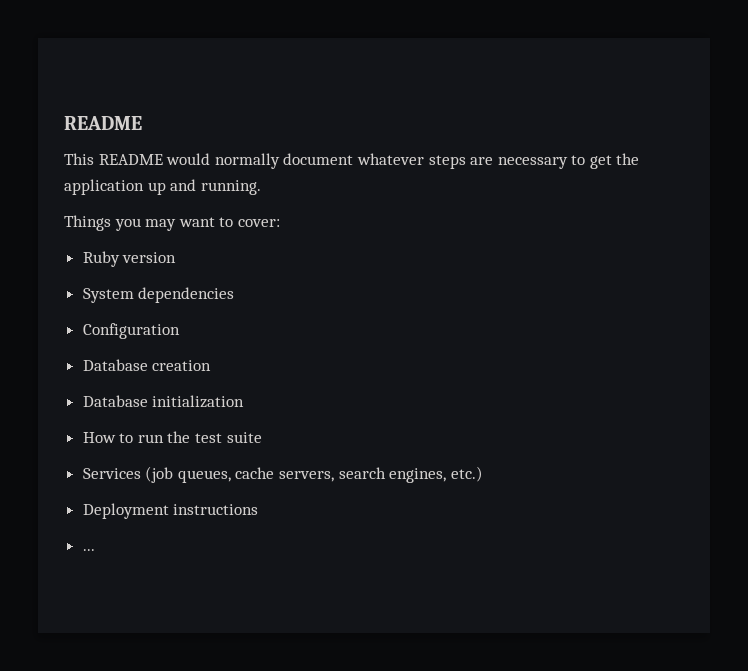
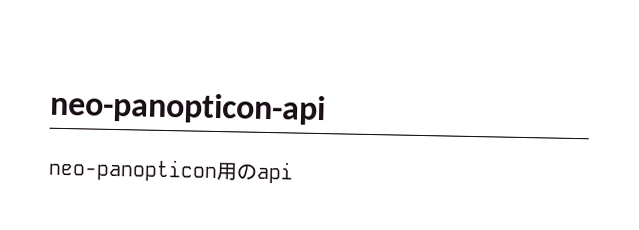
[64,116,142,130] [64,153,640,169] [64,179,261,195] [64,215,280,231] [82,251,177,267] [82,287,235,303] [82,323,180,339] [82,359,212,371] [82,395,245,408] [82,431,262,443] [82,466,483,483] [82,503,259,519] [82,549,95,551] README // This README would normally document whatever steps are necessary to get the application up and running. // Things you may want to cover: // Ruby version // System dependencies // Configuration // Database creation // Database initialization // How to run the test suite // Services (job queues, cache servers, search engines, etc.) // Deployment instructions // ... -> [49,90,326,126] [48,157,294,184] neo-panopticon-api // neo-panopticon用のapi

